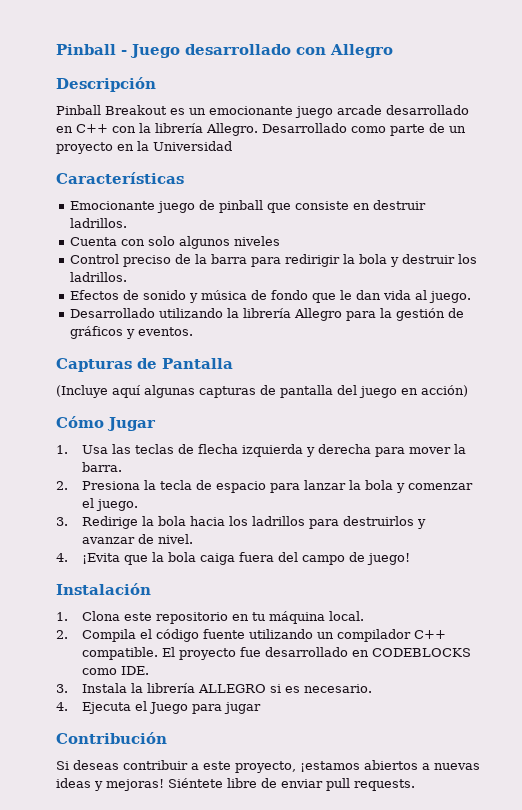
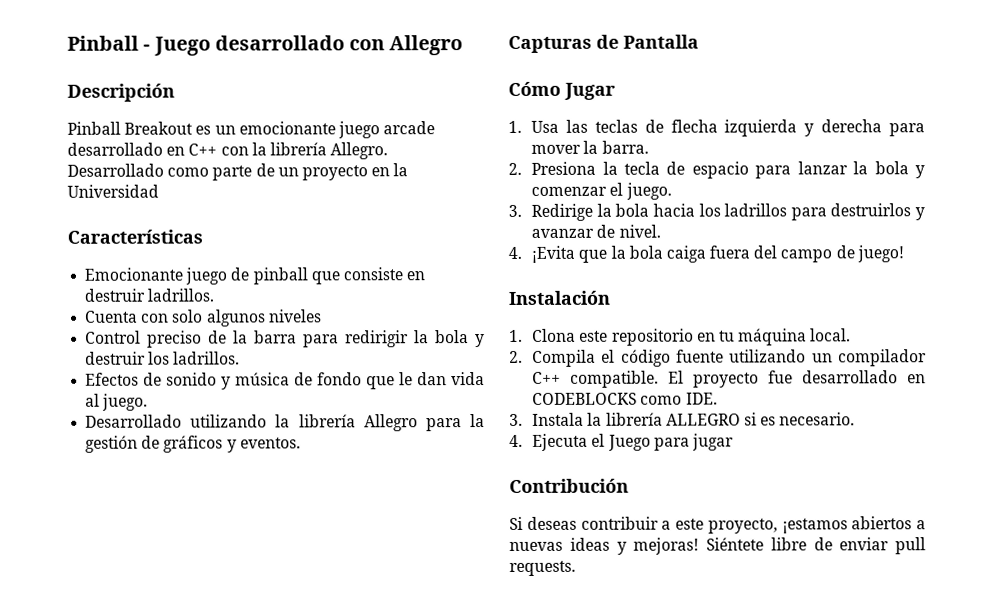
[56,385,468,398] // (Incluye aquí algunas capturas de pantalla del juego en acción) -> (699, 41) none

